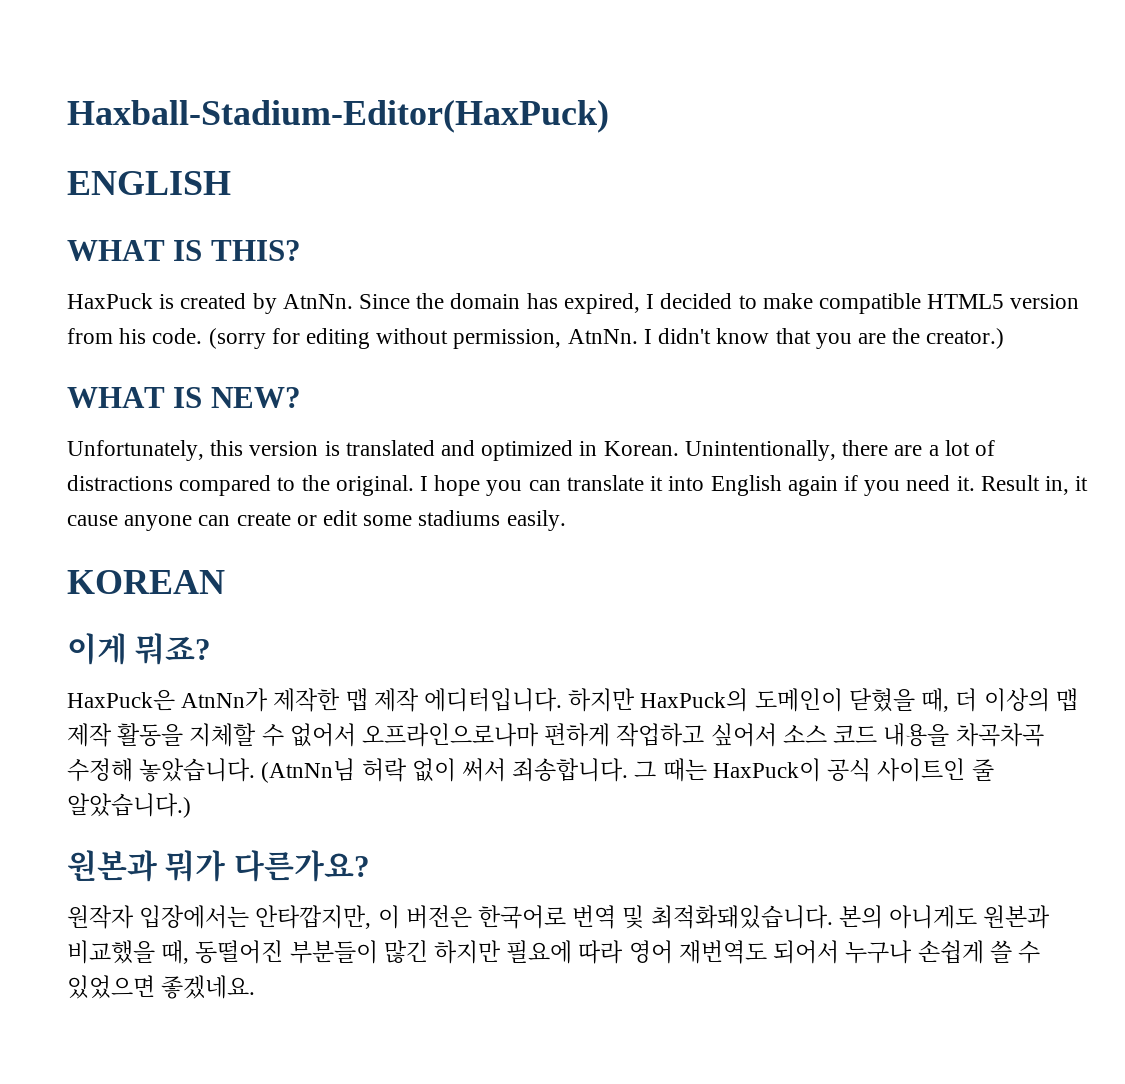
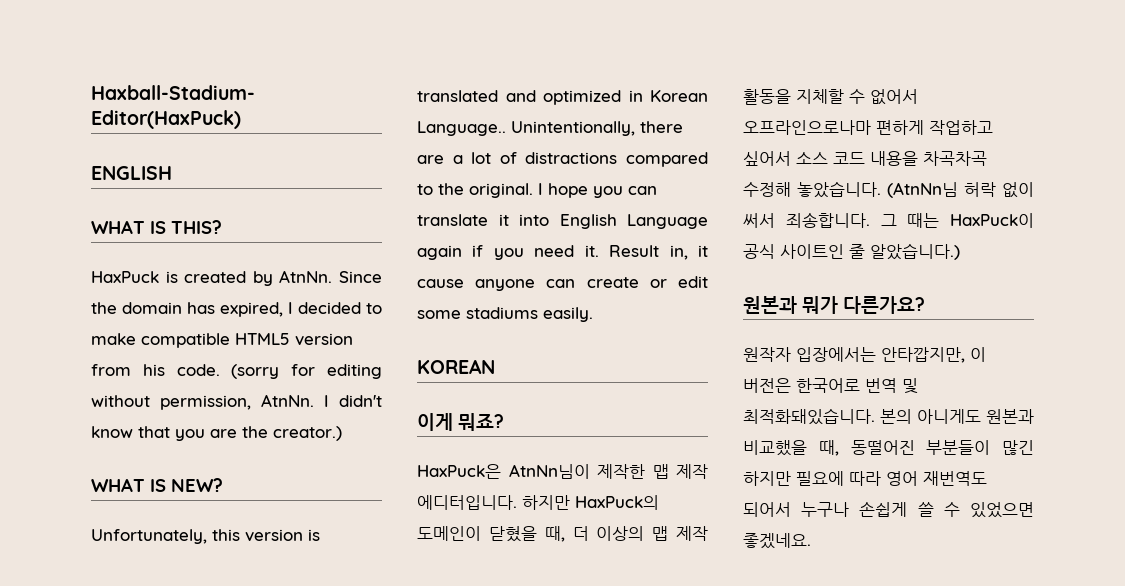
[603,441,679,456] Korean. -> [650,90,708,102] [417,121,506,136] Korean Language..
(782, 485) none -> [627,214,708,229] Language
[181,688,269,712] AtnNn가 -> [508,464,590,479] AtnNn님이

